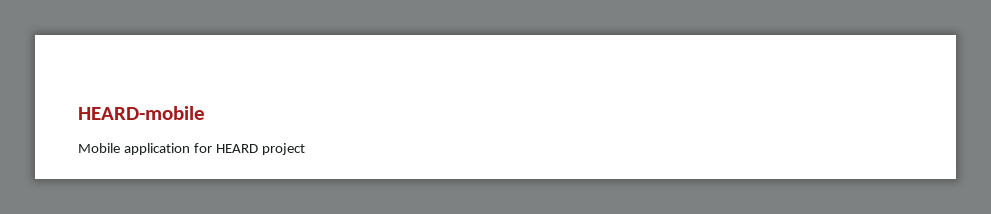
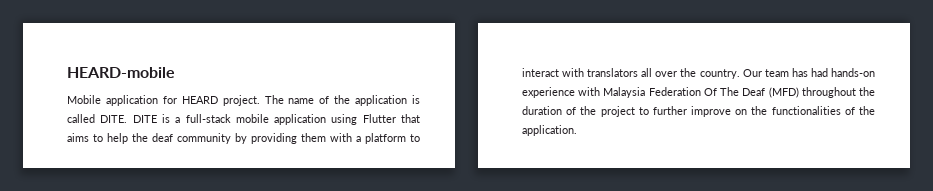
[261,143,305,155] project -> [222,95,420,106] [67,114,421,125] [67,133,420,144] [522,68,875,79] [522,87,875,98] [522,106,875,117] [522,125,577,136] project. The name of the application is called DITE. DITE is a full-stack mobile application using Flutter that aims to help the deaf community by providing them with a platform to interact with translators all over the country. Our team has had hands-on experience with Malaysia Federation Of The Deaf (MFD) throughout the duration of the project to further improve on the functionalities of the application.

